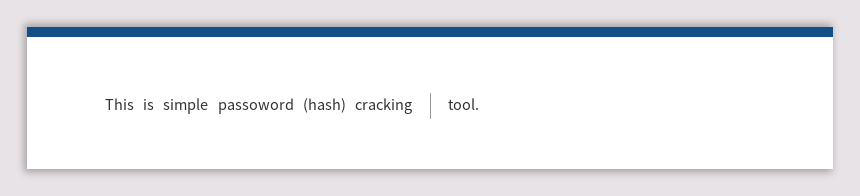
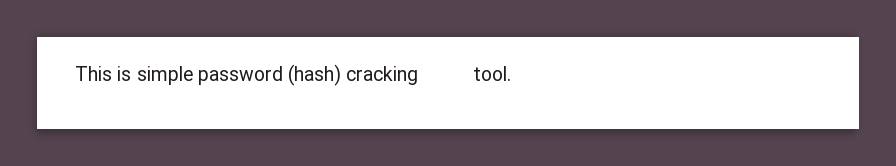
[217,98,294,114] passoword -> [197,66,283,85] password

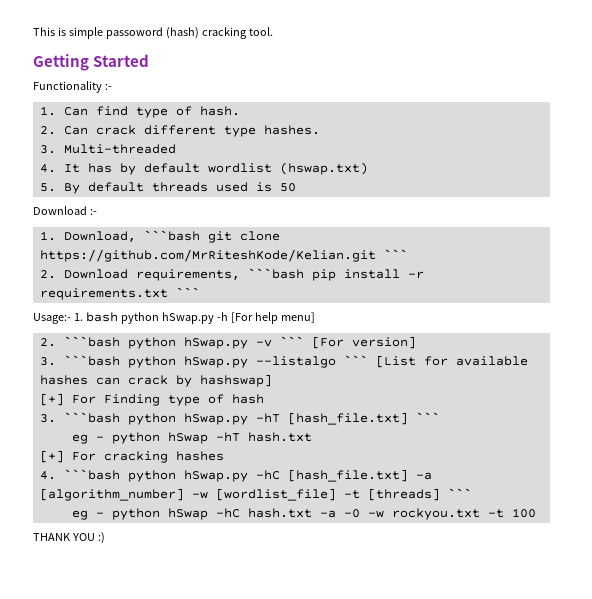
[197,66,283,85] password -> [105,27,163,39] passoword
(511, 73) none -> [33,54,150,71] [33,81,112,93] [39,106,240,118] [39,125,320,137] [39,144,176,154] [39,162,368,175] [39,182,296,194] [33,206,97,215] [39,230,280,243] [39,249,408,262] [39,268,424,281] [39,287,200,300] [33,312,315,324] [39,336,416,349] [39,355,528,368] [39,374,272,387] [39,393,264,406] [39,412,440,425] [71,432,312,444] [39,450,224,463] [39,469,432,482] [39,488,472,501] [71,508,536,520] [33,532,105,544] // Getting Started // Functionality :- // 1. Can find type of hash. // 2. Can crack different type hashes. // 3. Multi-threaded // 4. It has by default wordlist (hswap.txt) // 5. By default threads used is 50 // Download :- // 1. Download, ```bash git clone https://github.com/MrRiteshKode/Kelian.git ``` // 2. Download requirements, ```bash pip install -r requirements.txt ``` // Usage:- 1. bash python hSwap.py -h [For help menu] // 2. ```bash python hSwap.py -v ``` [For version] // 3. ```bash python hSwap.py --listalgo ``` [List for available hashes can crack by hashswap] // [+] For Finding type of hash // 3. ```bash python hSwap.py -hT [hash_file.txt] ``` // eg - python hSwap -hT hash.txt // [+] For cracking hashes // 4. ```bash python hSwap.py -hC [hash_file.txt] -a [algorithm_number] -w [wordlist_file] -t [threads] ``` // eg - python hSwap -hC hash.txt -a -0 -w rockyou.txt -t 100 // THANK YOU :)

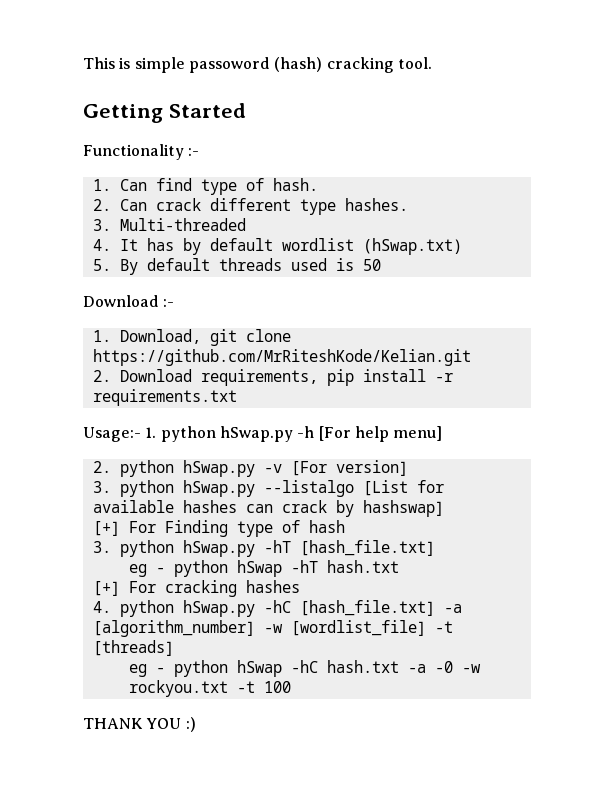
[279,162,368,175] (hswap.txt) -> [362,238,462,255] (hSwap.txt)
[143,230,200,241] ```bash -> (201, 336) none
[383,249,408,259] ``` -> (471, 357) none
[247,268,304,279] ```bash -> (318, 377) none
[175,287,200,297] ``` -> (237, 397) none
[85,312,118,322] bash -> (157, 432) none
[63,336,120,347] ```bash -> (111, 467) none
[279,336,304,346] ``` -> (282, 468) none
[63,355,120,366] ```bash -> (111, 487) none
[343,355,368,365] ``` -> (354, 488) none
[63,412,120,423] ```bash -> (111, 547) none
[415,412,440,422] ``` -> (435, 548) none
[63,469,120,480] ```bash -> (111, 607) none
[447,488,472,498] ``` -> (174, 648) none

